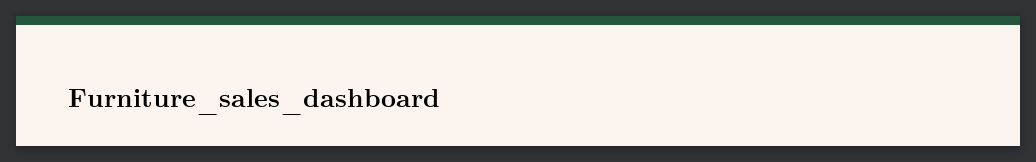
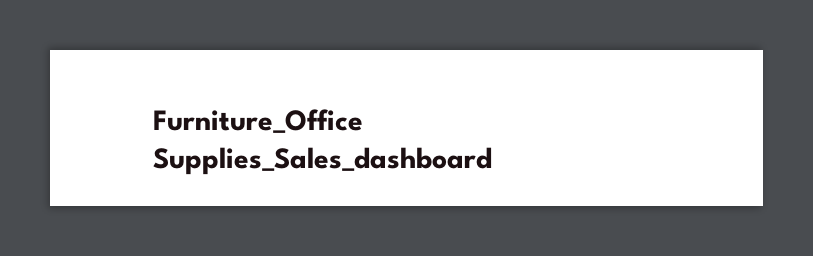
[68,89,440,115] Furniture_sales_dashboard -> [153,109,363,133] [153,147,492,175] Furniture_Office Supplies_Sales_dashboard

